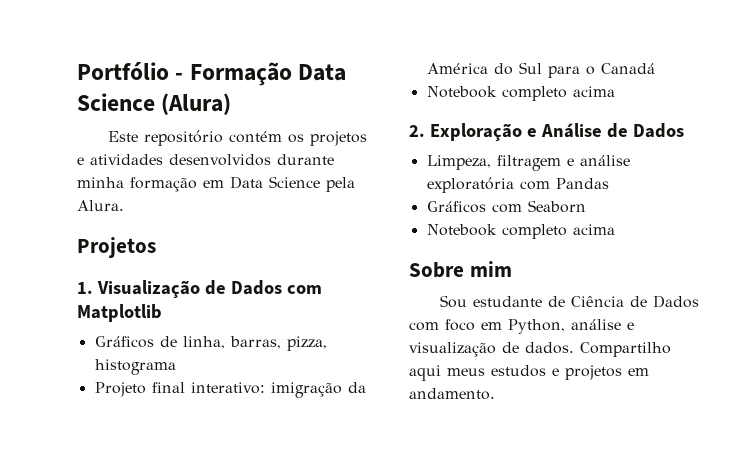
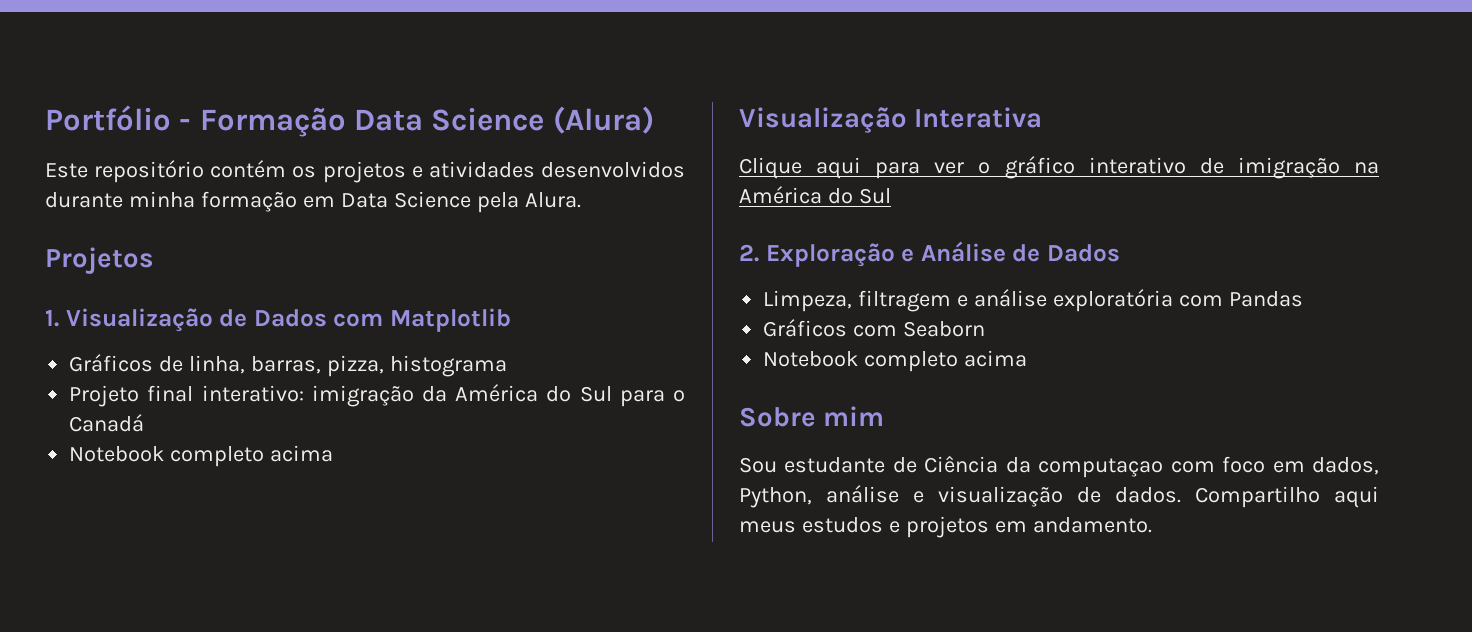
(615, 91) none -> [739,107,1043,134] [739,156,1379,179] [739,186,891,204] // Visualização Interativa // Clique aqui para ver o gráfico interativo de imigração na América do Sul
[629,295,699,308] de Dados -> [1005,457,1164,478] da computaçao
(502, 326) none -> [1312,457,1379,475] dados,

